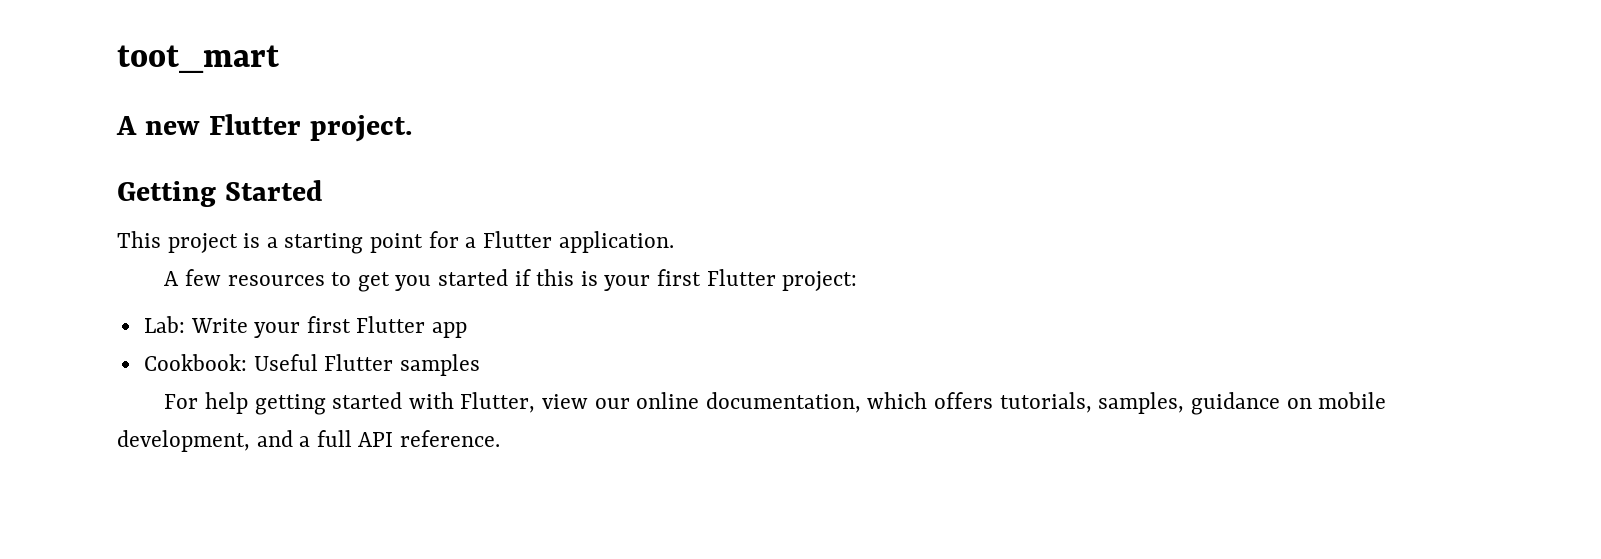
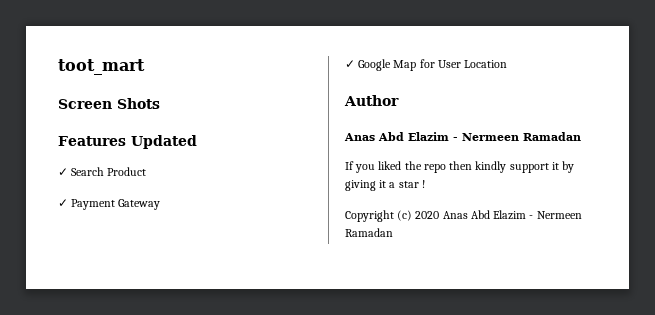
[116,114,412,142] [117,180,323,207] [117,231,674,254] [164,269,858,292] [143,316,468,338] [143,354,480,376] [164,392,1387,415] [117,430,501,452] A new Flutter project. // Getting Started // This project is a starting point for a Flutter application. // A few resources to get you started if this is your first Flutter project: // Lab: Write your first Flutter app // Cookbook: Useful Flutter samples // For help getting started with Flutter, view our online documentation, which offers tutorials, samples, guidance on mobile development, and a full API reference. -> [58,98,160,109] [58,135,197,149] [58,167,147,176] [58,199,161,210] [345,59,508,71] [344,95,399,106] [344,132,581,141] [345,161,575,173] [345,180,425,191] [345,210,582,222] [345,228,393,237] Screen Shots // Features Updated // ✓ Search Product // ✓ Payment Gateway // ✓ Google Map for User Location // Author // Anas Abd Elazim - Nermeen Ramadan // If you liked the repo then kindly support it by giving it a star ! // Copyright (c) 2020 Anas Abd Elazim - Nermeen Ramadan

